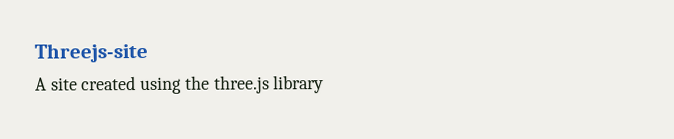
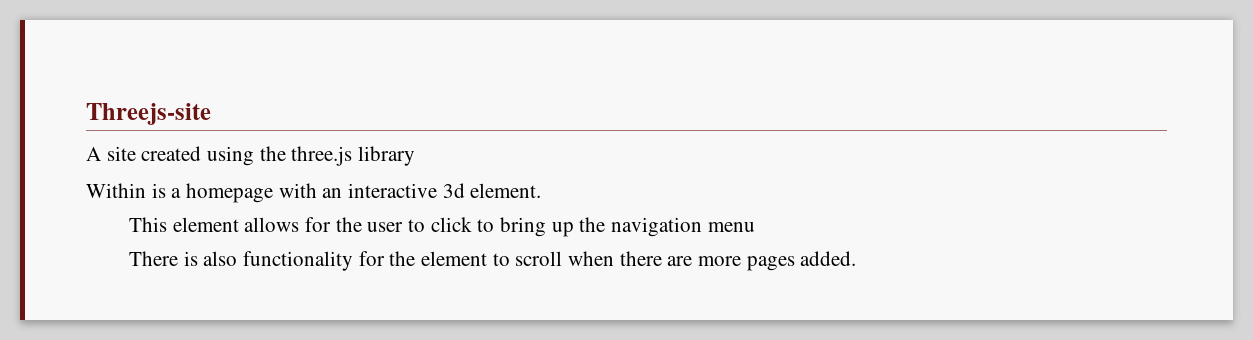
(325, 84) none -> [86,183,542,203] [128,217,755,237] [128,251,857,271] // Within is a homepage with an interactive 3d element. // This element allows for the user to click to bring up the navigation menu // There is also functionality for the element to scroll when there are more pages added.

